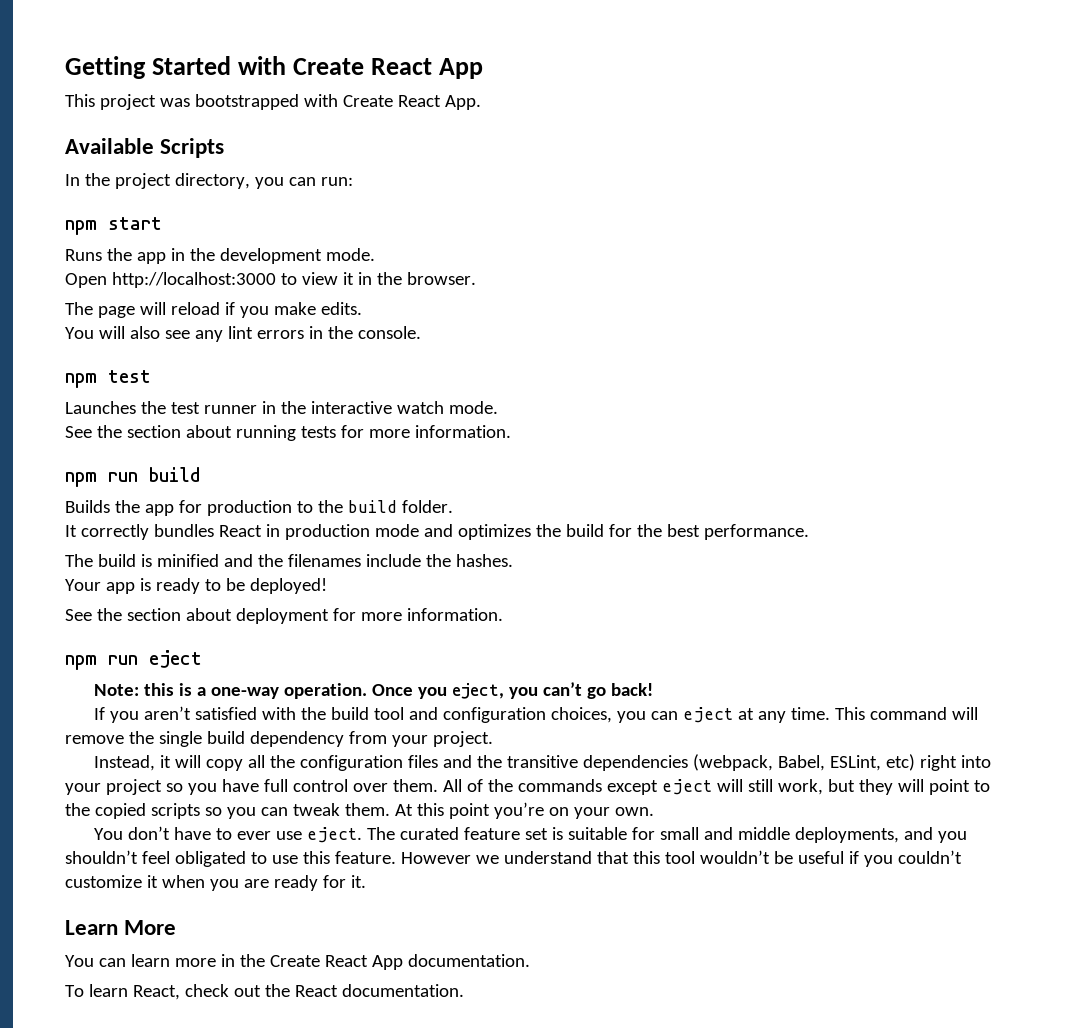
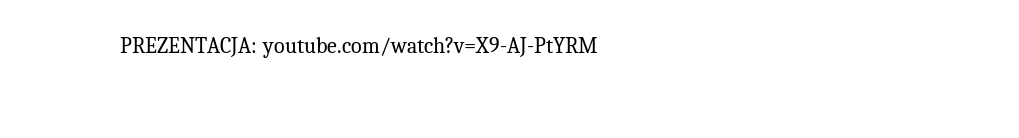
[65,56,484,79] [65,94,481,110] [65,138,225,158] [65,173,353,189] [65,217,162,235] [65,248,375,264] [65,272,476,288] [65,302,362,318] [65,326,421,342] [65,370,151,388] [65,401,498,414] [65,425,511,441] [65,467,200,487] [65,500,453,516] [65,524,809,540] [65,554,513,567] [65,578,327,594] [65,608,503,624] [65,650,202,670] [93,682,653,699] [93,706,978,723] [65,731,493,747] [93,754,991,771] [65,779,990,795] [65,802,654,819] [93,826,967,843] [65,850,962,867] [65,875,366,891] [65,920,177,935] [65,954,530,970] [65,984,464,1000] Getting Started with Create React App // This project was bootstrapped with Create React App. // Available Scripts // In the project directory, you can run: // npm start // Runs the app in the development mode. // Open http://localhost:3000 to view it in the browser. // The page will reload if you make edits. // You will also see any lint errors in the console. // npm test // Launches the test runner in the interactive watch mode. // See the section about running tests for more information. // npm run build // Builds the app for production to the build folder. // It correctly bundles React in production mode and optimizes the build for the best performance. // The build is minified and the filenames include the hashes. // Your app is ready to be deployed! // See the section about deployment for more information. // npm run eject // Note: this is a one-way operation. Once you eject, you can’t go back! // If you aren’t satisfied with the build tool and configuration choices, you can eject at any time. This command will remove the single build dependency from your project. // Instead, it will copy all the configuration files and the transitive dependencies (webpack, Babel, ESLint, etc) right into your project so you have full control over them. All of the commands except eject will still work, but they will point to the copied scripts so you can tweak them. At this point you’re on your own. // You don’t have to ever use eject. The curated feature set is suitable for small and middle deployments, and you shouldn’t feel obligated to use this feature. However we understand that this tool wouldn’t be useful if you couldn’t customize it when you are ready for it. // Learn More // You can learn more in the Create React App documentation. // To learn React, check out the React documentation. -> [120,37,598,58] PREZENTACJA: youtube.com/watch?v=X9-AJ-PtYRM

